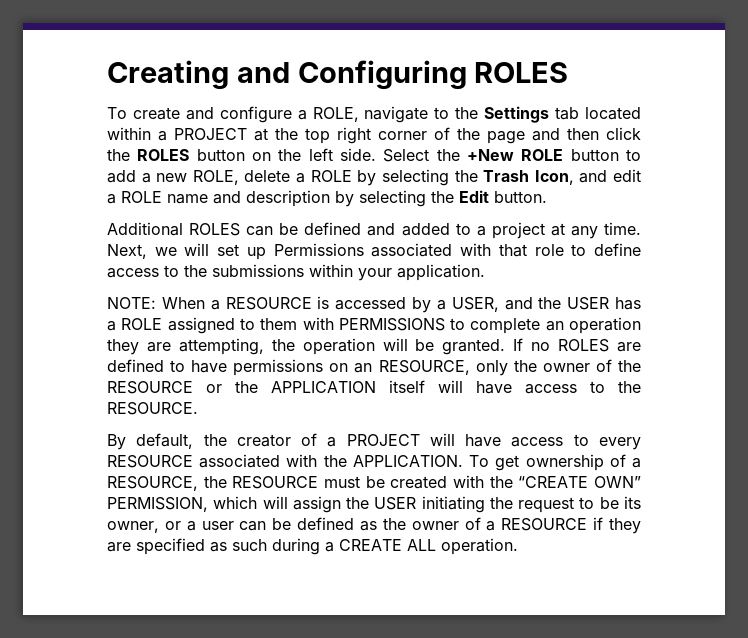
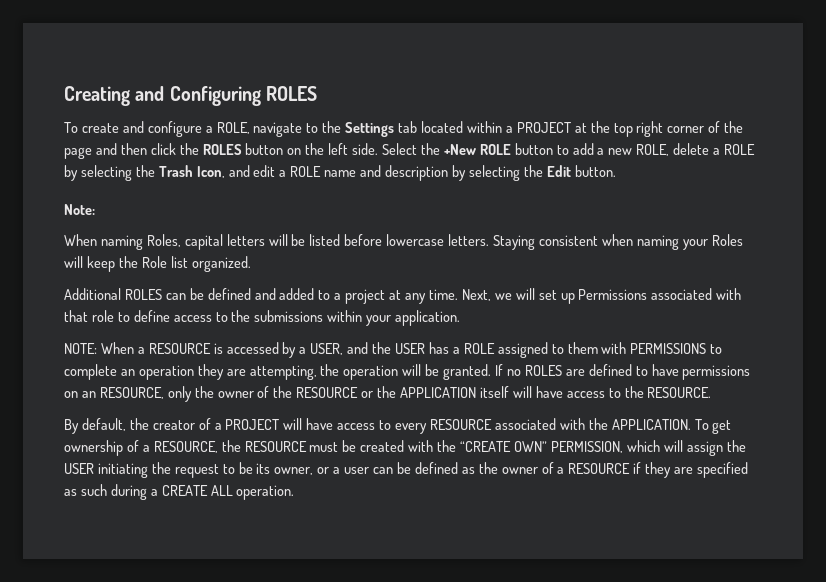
(547, 197) none -> [64,204,95,215] [64,234,743,250] [64,256,251,272] // Note: // When naming Roles, capital letters will be listed before lowercase letters. Staying consistent when naming your Roles will keep the Role list organized.

